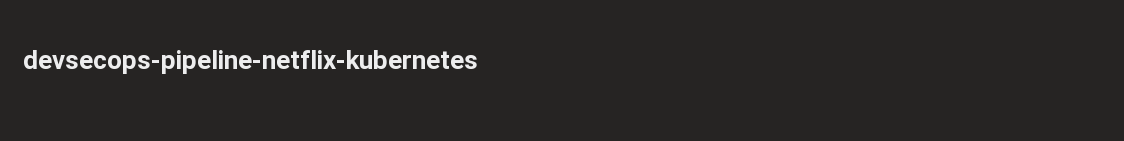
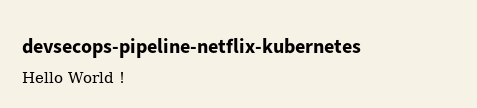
(478, 62) none -> [22,72,125,83] // Hello World !

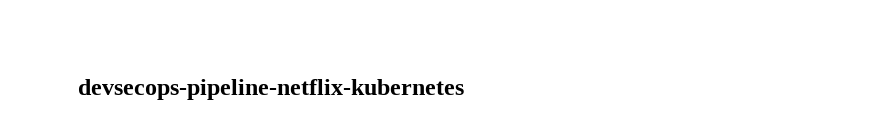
[22,72,125,83] // Hello World ! -> (464, 89) none

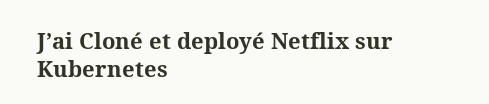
[78,79,464,100] devsecops-pipeline-netflix-kubernetes -> [36,32,393,54] [37,60,168,77] J’ai Cloné et deployé Netflix sur Kubernetes

